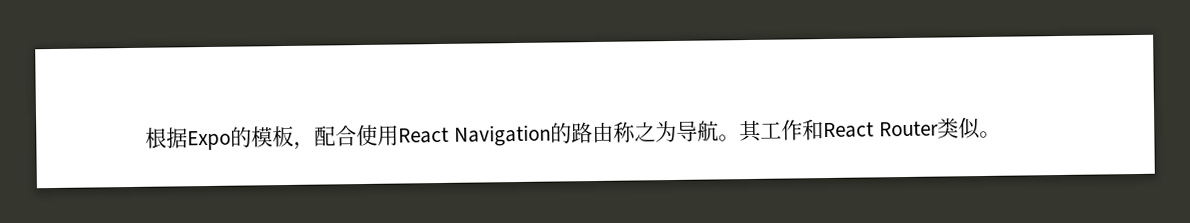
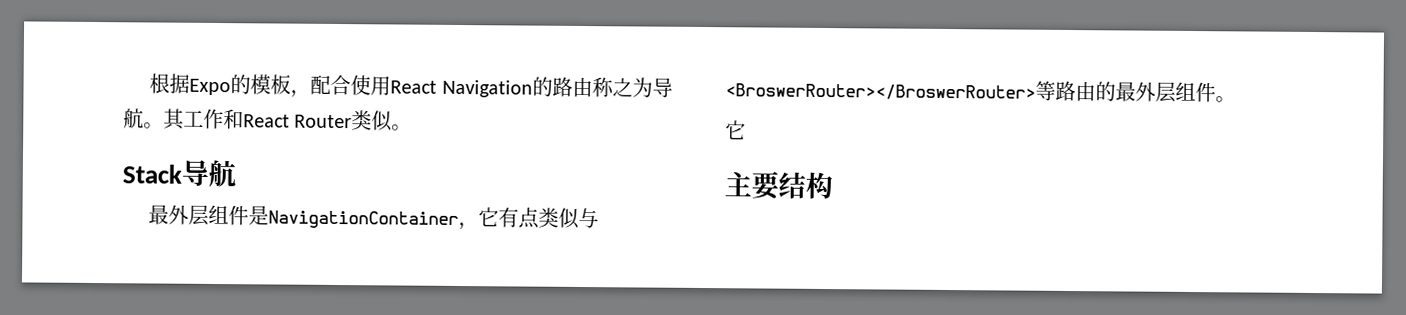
(1001, 134) none -> [122,159,236,188] [148,204,600,231] [725,80,1236,103] [725,120,746,140] [724,171,833,200] // Stack导航 // 最外层组件是NavigationContainer，它有点类似与<BroswerRouter></BroswerRouter>等路由的最外层组件。 // 它 // 主要结构

